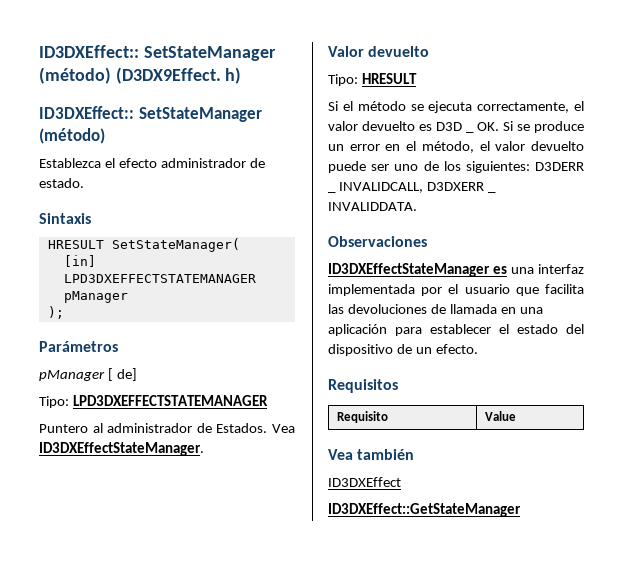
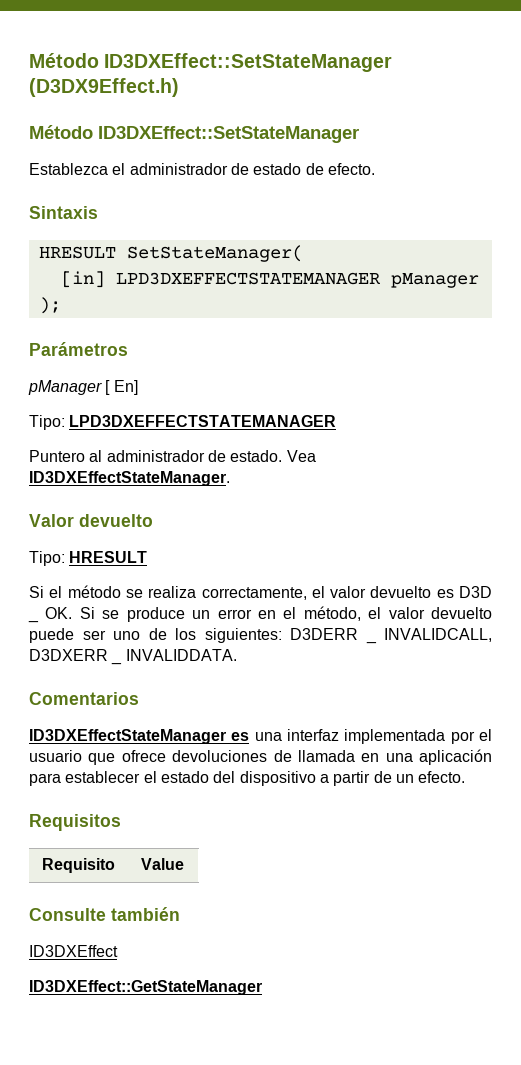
[39,45,276,61] [39,67,242,84] [39,106,262,122] [39,128,105,144] ID3DXEffect:: SetStateManager (método) (D3DX9Effect. h) // ID3DXEffect:: SetStateManager (método) -> [29,53,393,72] [29,78,179,97] [29,125,359,143] Método ID3DXEffect::SetStateManager (D3DX9Effect.h) // Método ID3DXEffect::SetStateManager
[118,158,265,168] [39,178,84,188] efecto administrador de estado. -> [129,163,375,175] administrador de estado de efecto.
[116,368,137,381] de] -> [113,380,138,395] En]
[216,423,268,433] Estados. -> [230,450,283,462] estado.
[428,101,473,113] ejecuta -> [148,586,197,598] realiza
[328,236,427,247] Observaciones -> [29,692,139,705] Comentarios
[545,284,584,294] [328,304,344,314] facilita las -> [121,750,166,762] ofrece
(393, 350) none -> [319,771,371,786] a partir
[328,449,353,460] Vea -> [29,908,106,921] Consulte

